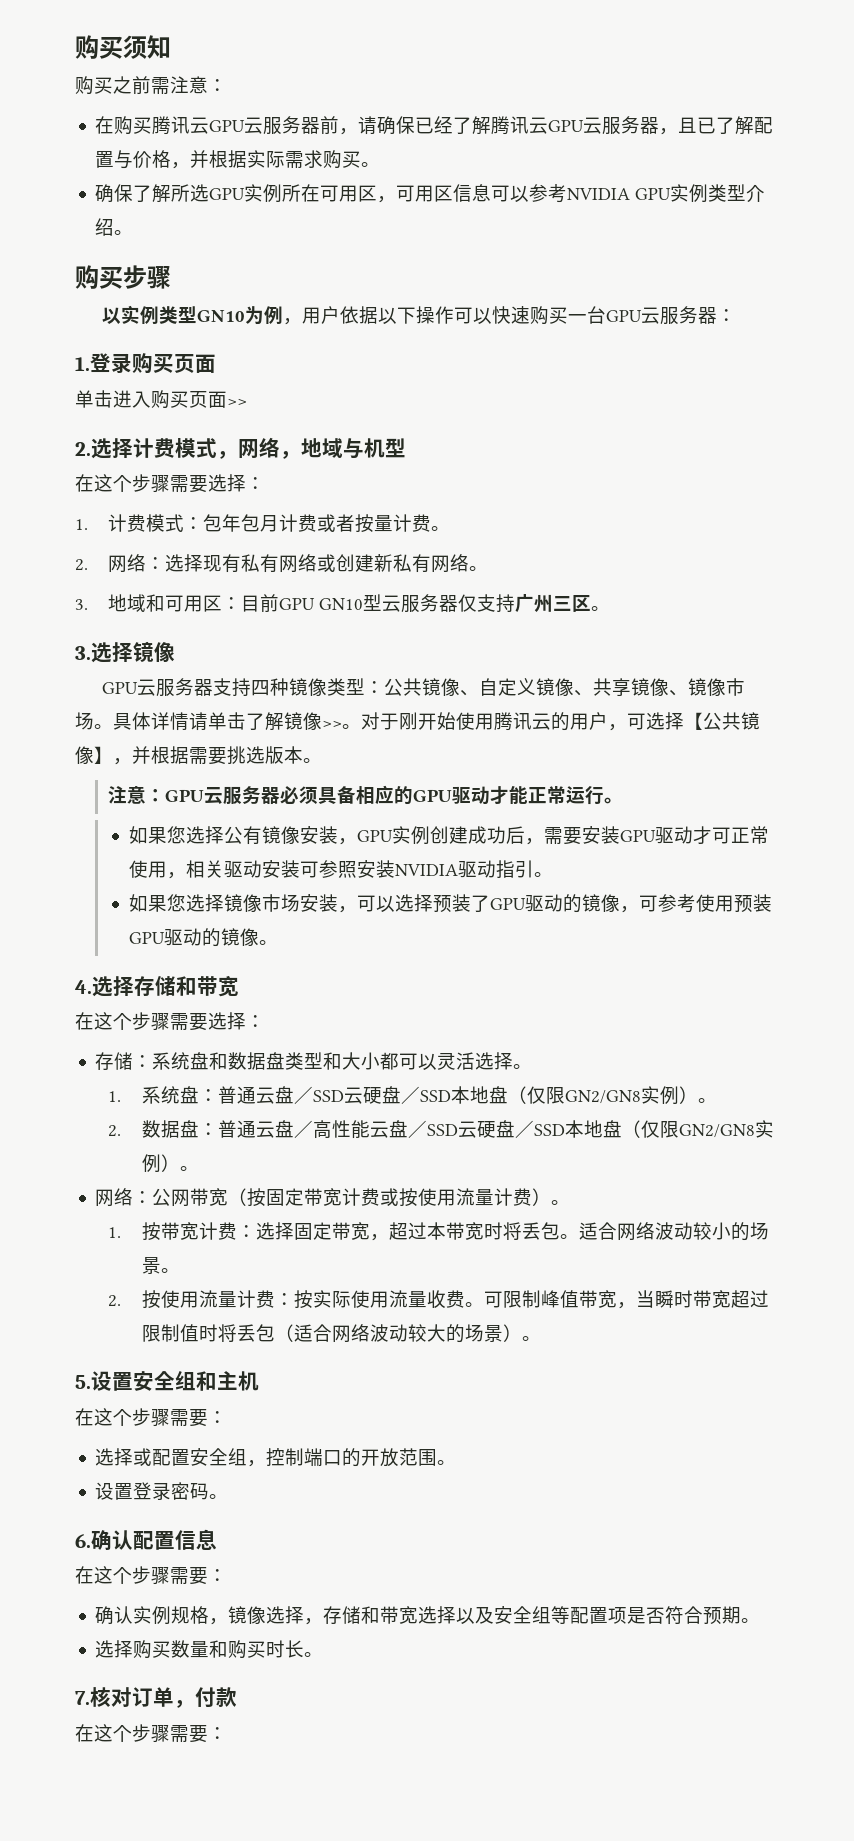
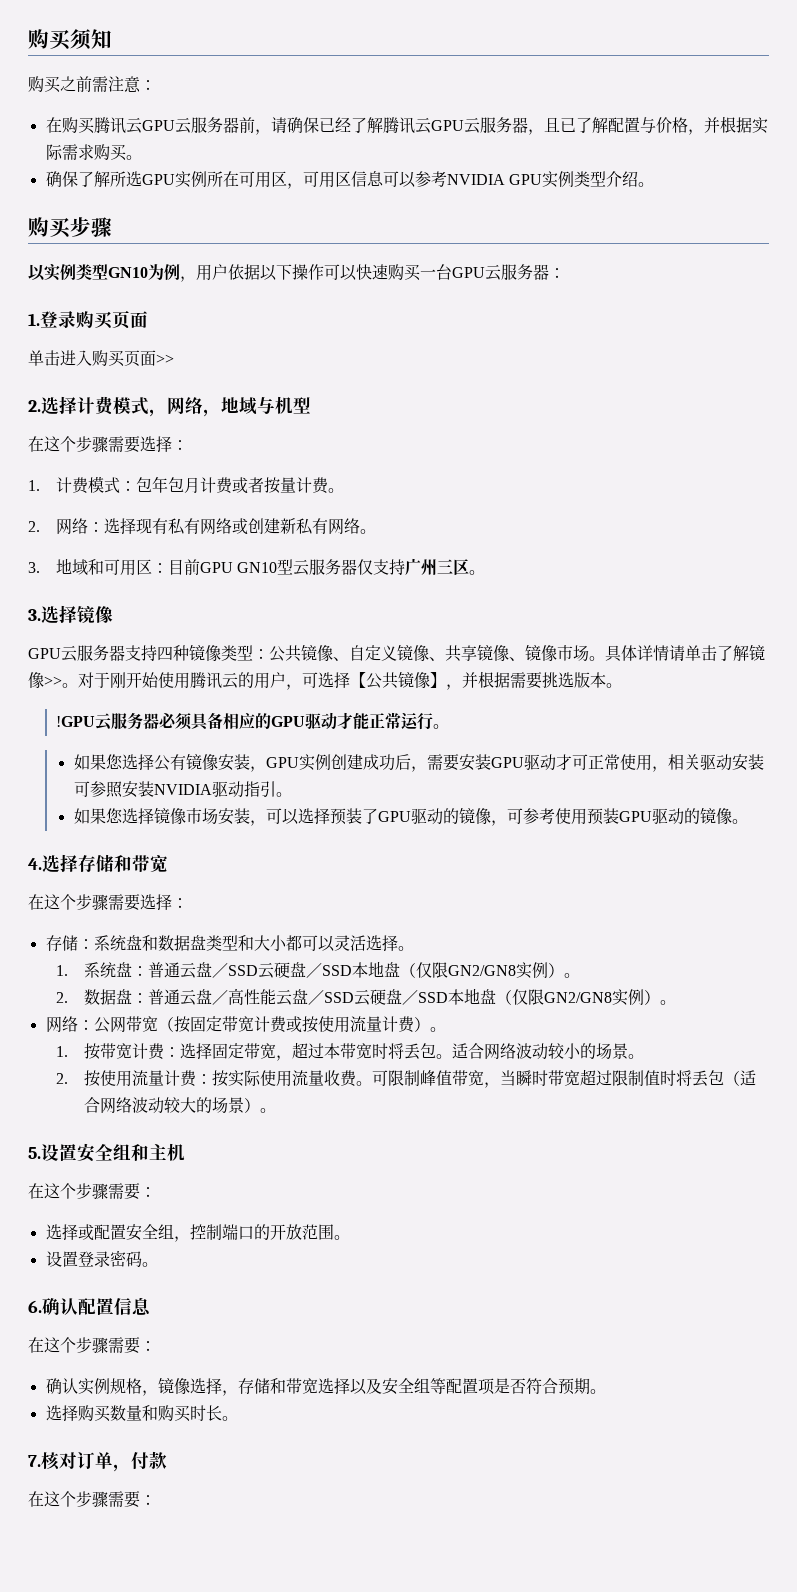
[108,786,205,804] 注意：GPU -> [55,716,95,727] !GPU

